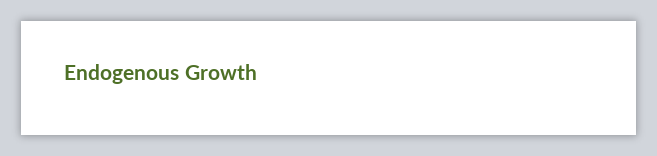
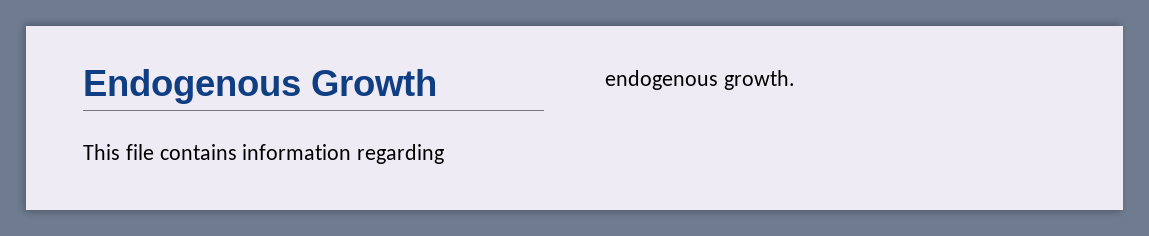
(257, 72) none -> [83,144,445,164] [605,70,795,90] // This file contains information regarding endogenous growth.

